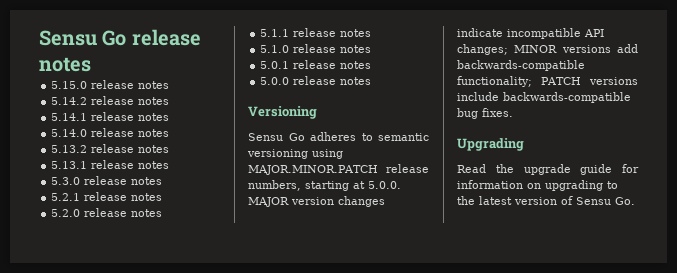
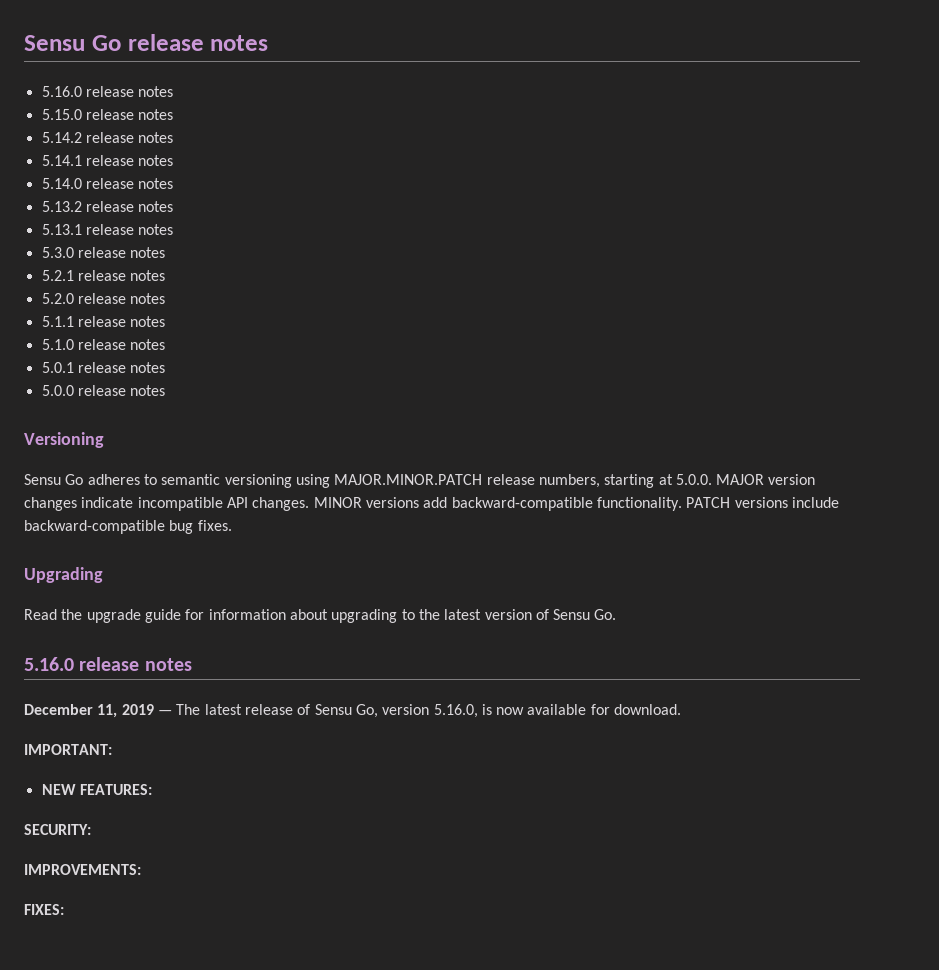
(91, 64) none -> [41,86,174,97] // 5.16.0 release notes
[457,44,508,55] changes; -> [252,497,310,511] changes.
[457,60,585,71] [457,76,532,87] backwards-compatible functionality; -> [451,497,682,511] backward-compatible functionality.
[503,92,631,103] backwards-compatible -> [24,520,165,534] backward-compatible
[527,183,541,189] on -> [289,609,328,620] about
(635, 201) none -> [24,657,192,671] [24,704,682,718] [24,744,112,755] [41,784,152,795] [24,824,91,835] [24,864,141,875] [24,904,64,915] // 5.16.0 release notes // December 11, 2019 — The latest release of Sensu Go, version 5.16.0, is now available for download. // IMPORTANT: // NEW FEATURES: // SECURITY: // IMPROVEMENTS: // FIXES:

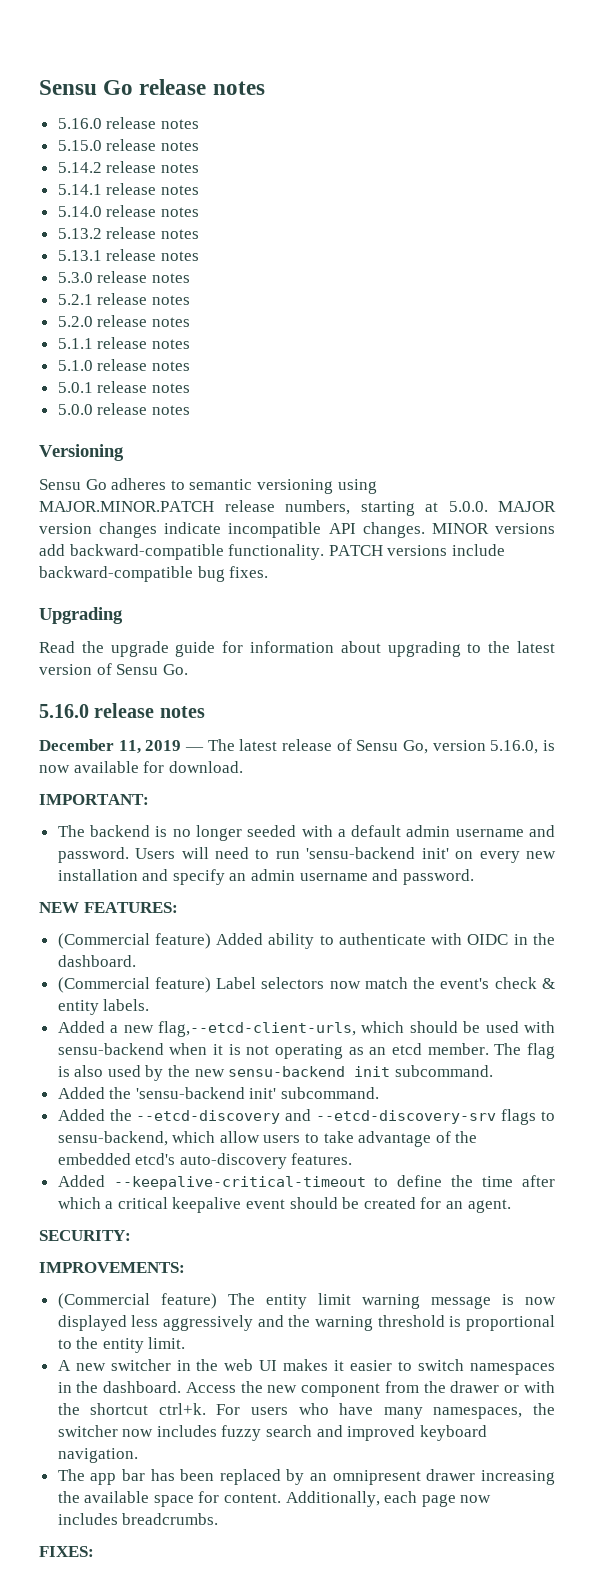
[41,784,152,795] [24,824,91,835] [24,864,141,875] NEW FEATURES: // SECURITY: // IMPROVEMENTS: -> [57,825,556,841] [57,847,556,863] [57,869,474,885] [39,902,178,913] [57,933,555,949] [57,955,136,967] [57,977,555,993] [57,999,150,1015] [57,1021,556,1037] [57,1043,556,1059] [57,1065,493,1081] [57,1087,380,1099] [57,1109,555,1125] [57,1131,478,1147] [57,1153,353,1169] [57,1175,555,1190] [57,1197,511,1213] [39,1230,131,1241] [39,1262,185,1273] [57,1293,557,1309] [57,1315,555,1331] [57,1337,186,1353] [57,1359,555,1375] [57,1381,555,1397] [57,1403,556,1419] [57,1425,487,1441] [57,1448,138,1463] [57,1469,555,1485] [57,1491,492,1507] [57,1513,219,1525] The backend is no longer seeded with a default admin username and password. Users will need to run 'sensu-backend init' on every new installation and specify an admin username and password. // NEW FEATURES: // (Commercial feature) Added ability to authenticate with OIDC in the dashboard. // (Commercial feature) Label selectors now match the event's check & entity labels. // Added a new flag,--etcd-client-urls, which should be used with sensu-backend when it is not operating as an etcd member. The flag is also used by the new sensu-backend init subcommand. // Added the 'sensu-backend init' subcommand. // Added the --etcd-discovery and --etcd-discovery-srv flags to sensu-backend, which allow users to take advantage of the embedded etcd's auto-discovery features. // Added --keepalive-critical-timeout to define the time after which a critical keepalive event should be created for an agent. // SECURITY: // IMPROVEMENTS: // (Commercial feature) The entity limit warning message is now displayed less aggressively and the warning threshold is proportional to the entity limit. // A new switcher in the web UI makes it easier to switch namespaces in the dashboard. Access the new component from the drawer or with the shortcut ctrl+k. For users who have many namespaces, the switcher now includes fuzzy search and improved keyboard navigation. // The app bar has been replaced by an omnipresent drawer increasing the available space for content. Additionally, each page now includes breadcrumbs.

